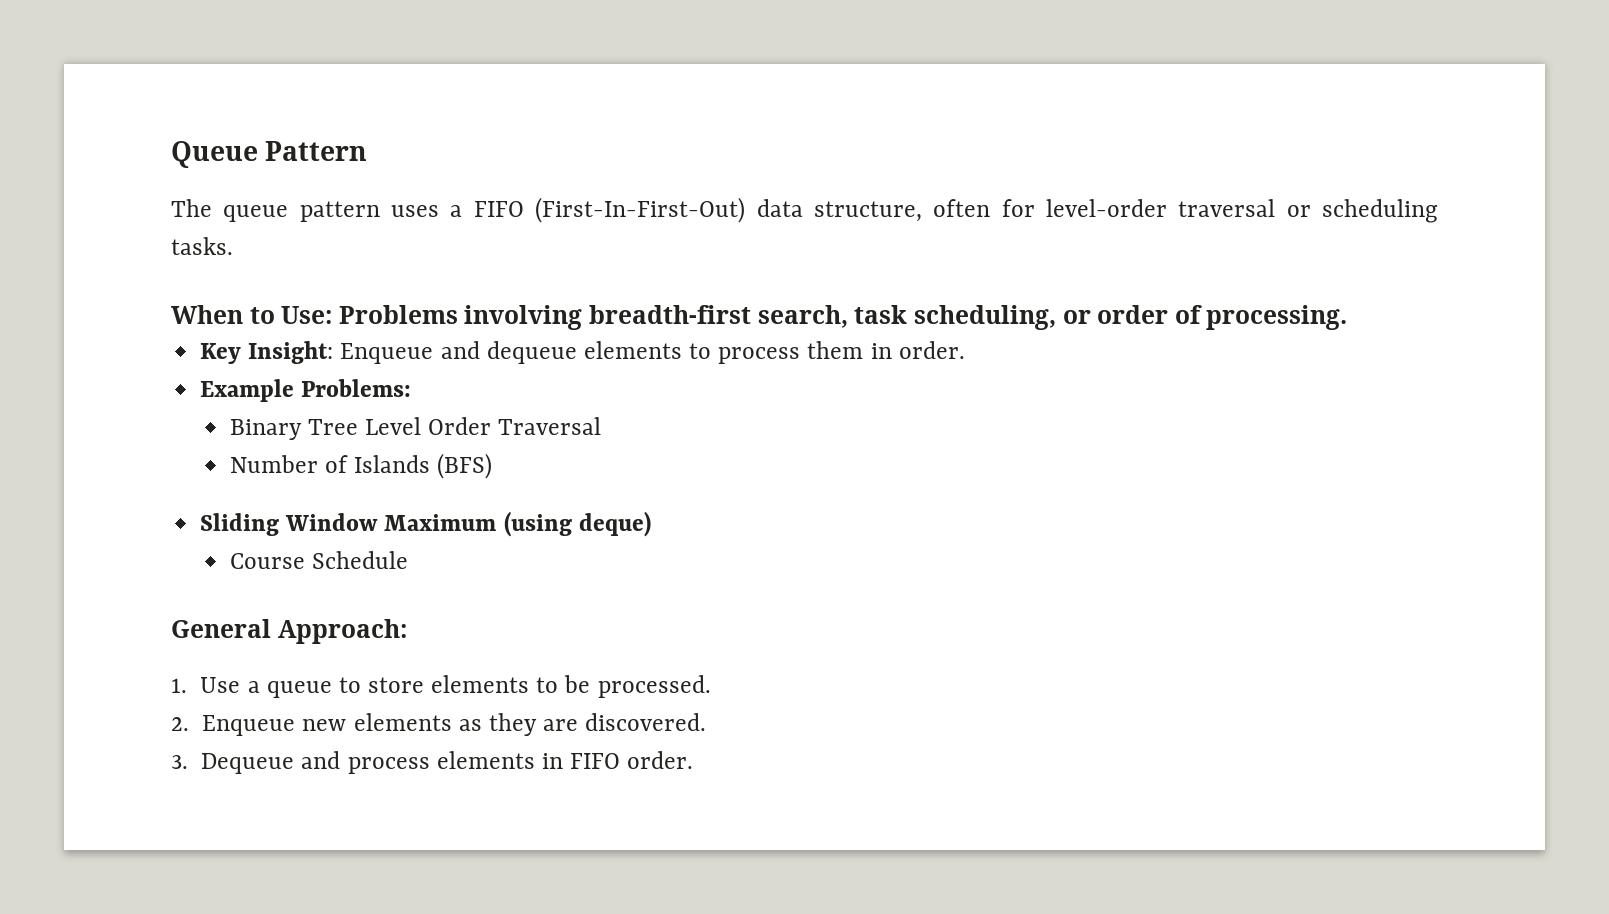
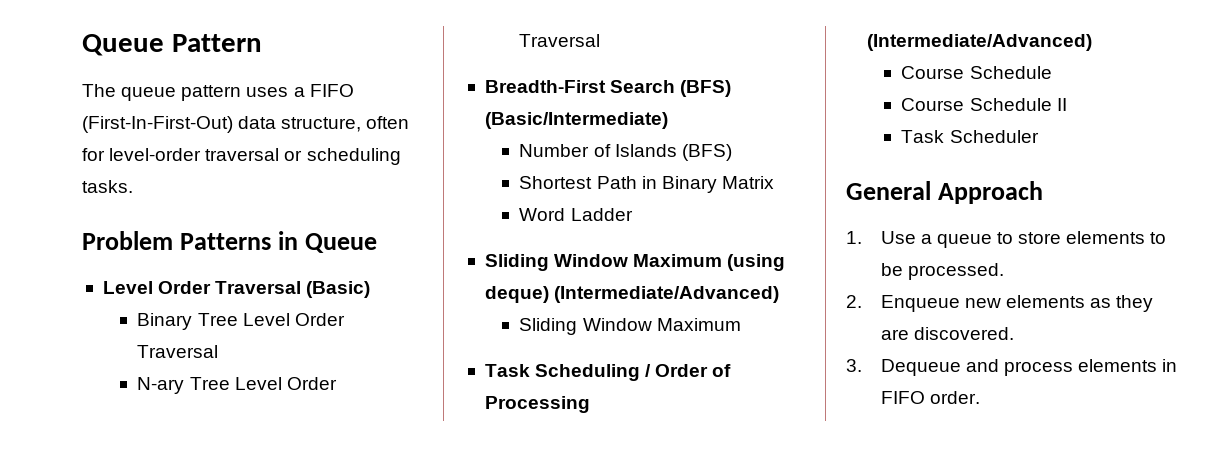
[171,305,1348,330] [200,341,965,364] [200,379,412,402] When to Use: Problems involving breadth-first search, task scheduling, or order of processing. // Key Insight: Enqueue and dequeue elements to process them in order. // Example Problems: -> [82,231,377,253] [102,281,371,298] Problem Patterns in Queue // Level Order Traversal (Basic)
[229,453,492,479] Number of Islands (BFS) -> [137,377,337,394] [519,34,601,47] [484,80,732,97] [484,112,668,129] [519,144,732,161] [519,176,774,193] [519,208,633,221] N-ary Tree Level Order Traversal // Breadth-First Search (BFS) (Basic/Intermediate) // Number of Islands (BFS) // Shortest Path in Binary Matrix // Word Ladder
[229,551,408,569] // Course Schedule -> [554,286,780,303] [519,318,741,335] [484,364,732,381] [484,396,590,413] [866,34,1092,51] [901,66,1052,79] [901,98,1067,111] [901,130,1039,143] (Intermediate/Advanced) // Sliding Window Maximum // Task Scheduling / Order of Processing (Intermediate/Advanced) // Course Schedule // Course Schedule II // Task Scheduler
[277,619,407,644] Approach: -> [937,181,1043,204] Approach

